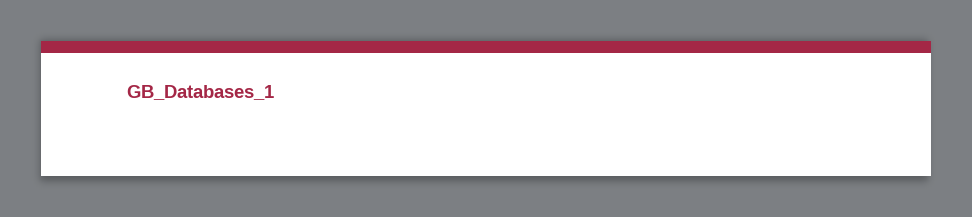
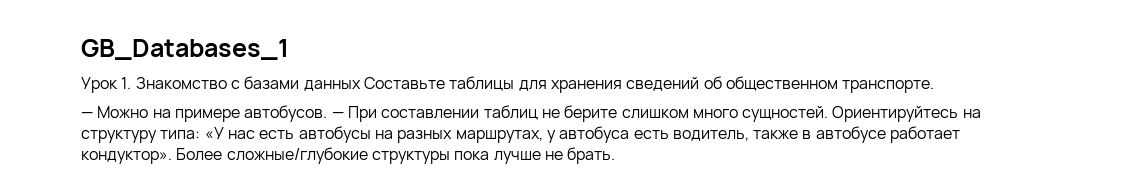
(274, 92) none -> [81,76,935,93] [81,105,981,122] [81,126,961,143] [81,147,616,164] // Урок 1. Знакомство с базами данных Составьте таблицы для хранения сведений об общественном транспорте. // — Можно на примере автобусов. — При составлении таблиц не берите слишком много сущностей. Ориентируйтесь на структуру типа: «У нас есть автобусы на разных маршрутах, у автобуса есть водитель, также в автобусе работает кондуктор». Более сложные/глубокие структуры пока лучше не брать.

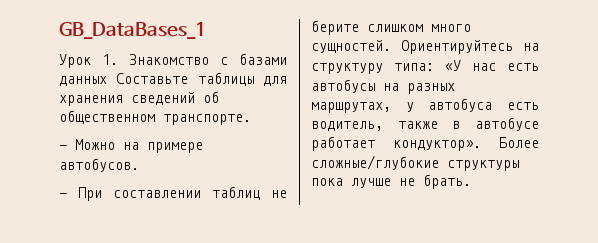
[81,39,289,60] GB_Databases_1 -> [59,22,206,39] GB_DataBases_1
(328, 113) none -> (139, 165) //

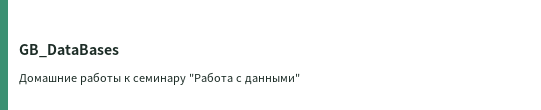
[59,22,206,39] [59,53,287,68] [59,72,287,86] [59,91,219,106] [59,110,251,125] [59,139,203,153] [59,158,139,172] [59,186,287,201] [311,20,471,35] [311,40,539,54] [311,60,539,74] [311,79,455,94] [311,98,539,113] [311,117,539,131] [311,136,539,151] [311,155,519,171] [311,174,471,189] GB_DataBases_1 // Урок 1. Знакомство с базами данных Составьте таблицы для хранения сведений об общественном транспорте. // — Можно на примере автобусов. // — При составлении таблиц не берите слишком много сущностей. Ориентируйтесь на структуру типа: «У нас есть автобусы на разных маршрутах, у автобуса есть водитель, также в автобусе работает кондуктор». Более сложные/глубокие структуры пока лучше не брать. -> [19,44,119,58] [19,72,300,85] GB_DataBases // Домашние работы к семинару "Работа с данными"

